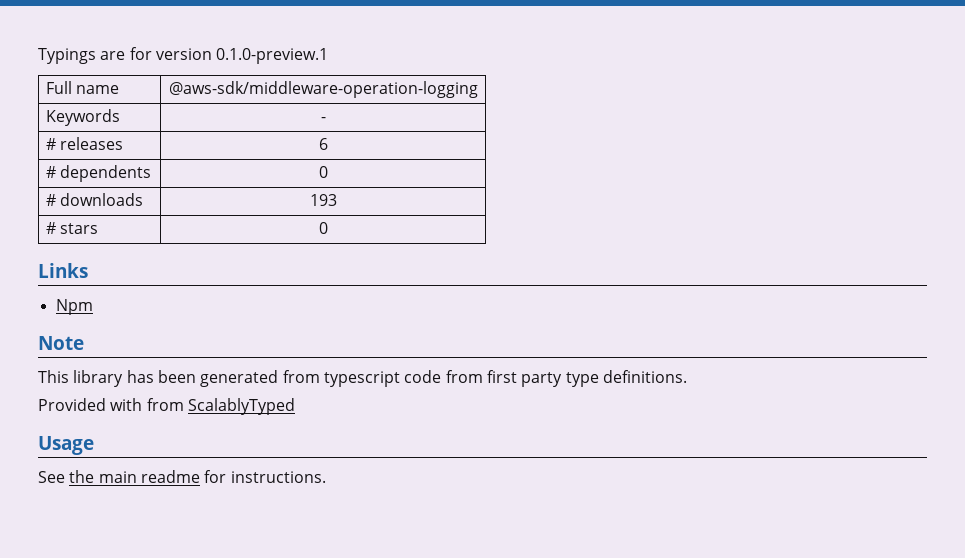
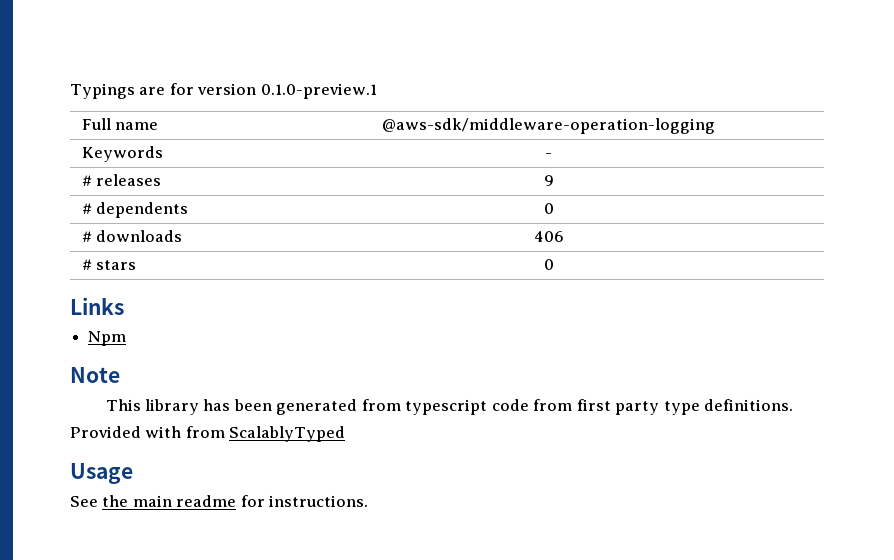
[318,138,328,150] 6 -> [543,175,554,186] 9
[309,194,337,206] 193 -> [533,231,564,242] 406

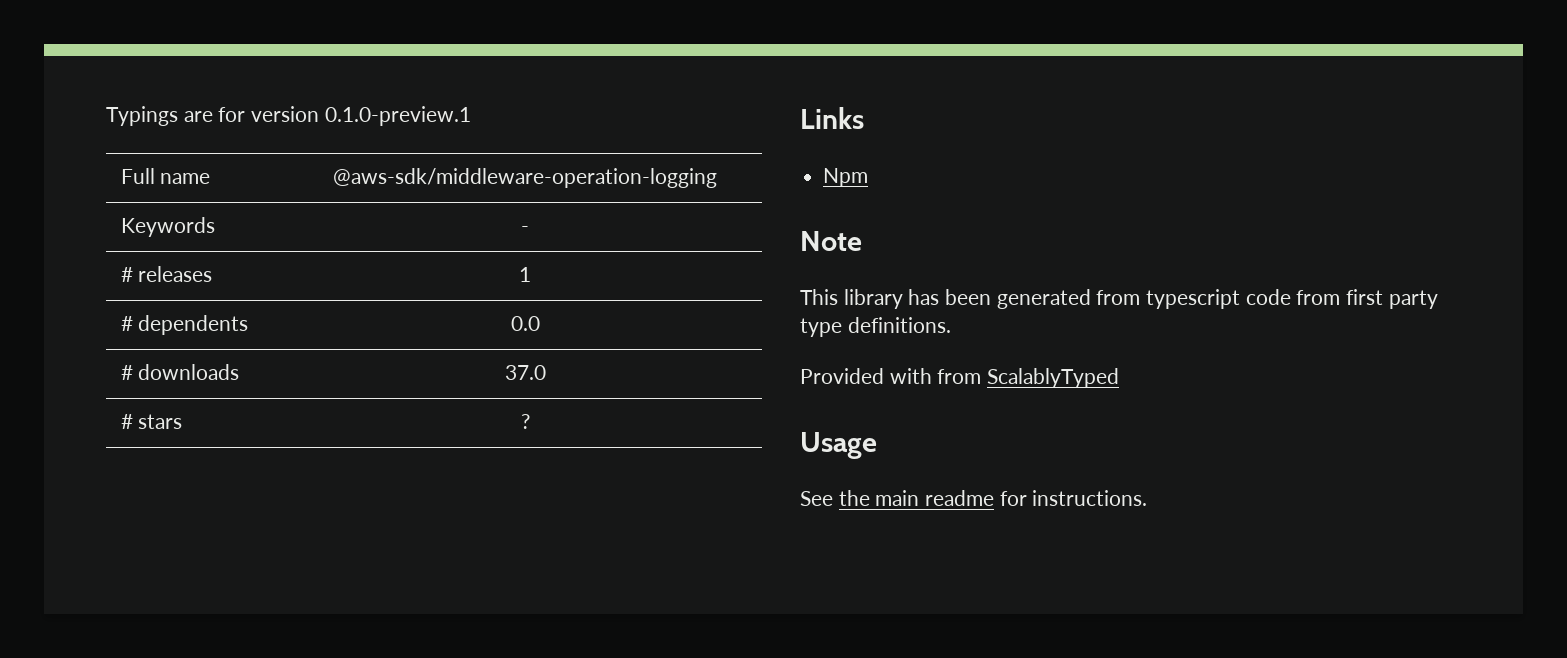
[543,175,554,186] 9 -> [519,267,531,282] 1
[543,203,554,214] 0 -> [510,316,540,331] 0.0
[533,231,564,242] 406 -> [504,365,546,380] 37.0
[543,259,554,270] 0 -> [520,414,530,429] ?

